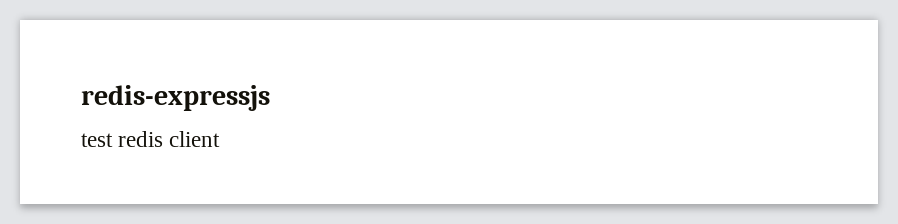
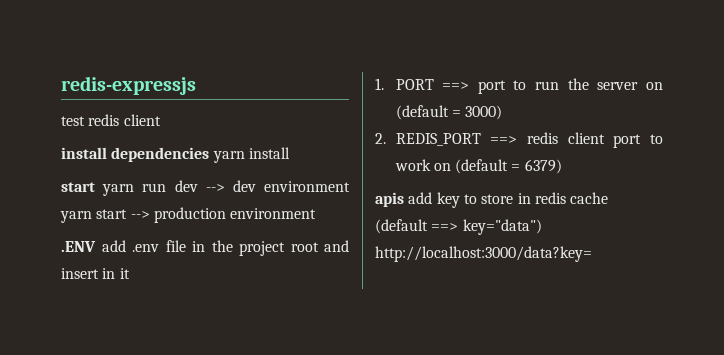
(221, 139) none -> [61,147,290,163] [61,180,350,196] [60,207,317,223] [61,240,349,256] [61,268,130,279] [375,78,663,94] [395,105,503,120] [375,132,663,148] [394,159,562,174] [375,192,609,208] [375,219,542,235] [375,246,592,262] // install dependencies yarn install // start yarn run dev --> dev environment yarn start --> production environment // .ENV add .env file in the project root and insert in it // 1. PORT ==> port to run the server on (default = 3000) // 2. REDIS_PORT ==> redis client port to work on (default = 6379) // apis add key to store in redis cache (default ==> key="data") http://localhost:3000/data?key=

